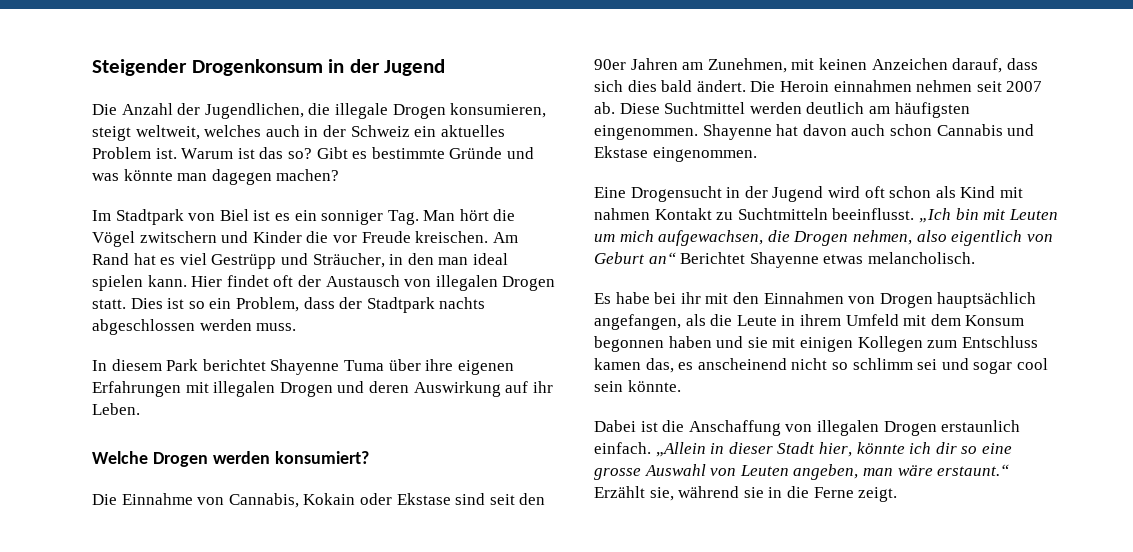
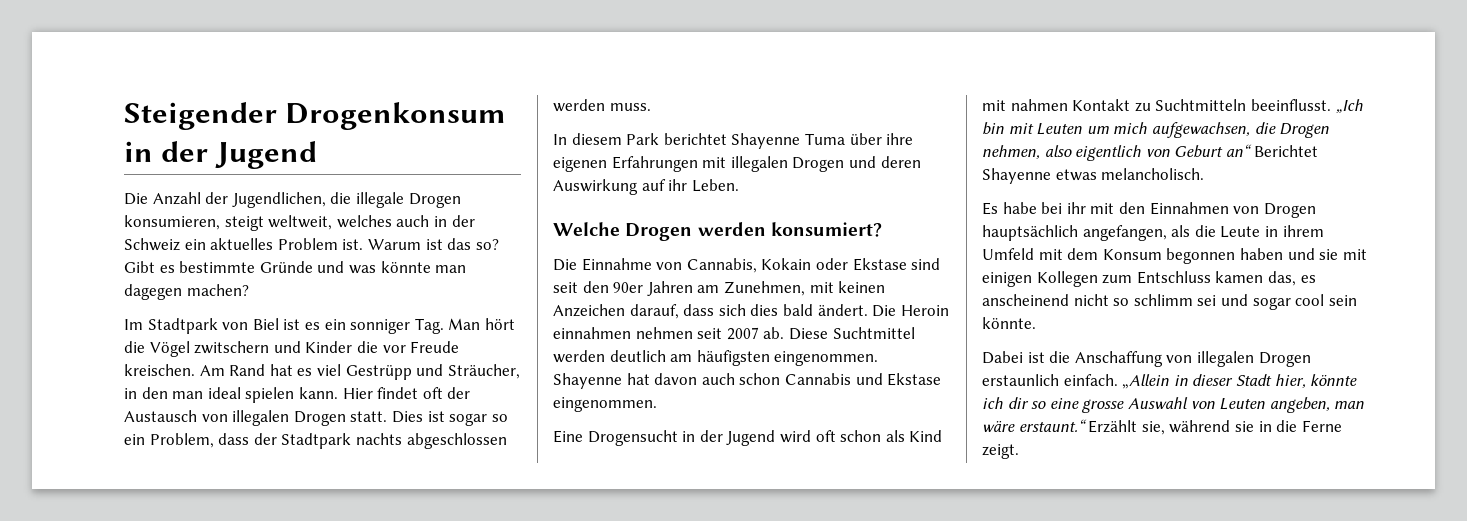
(185, 303) none -> [449,413,488,426] sogar

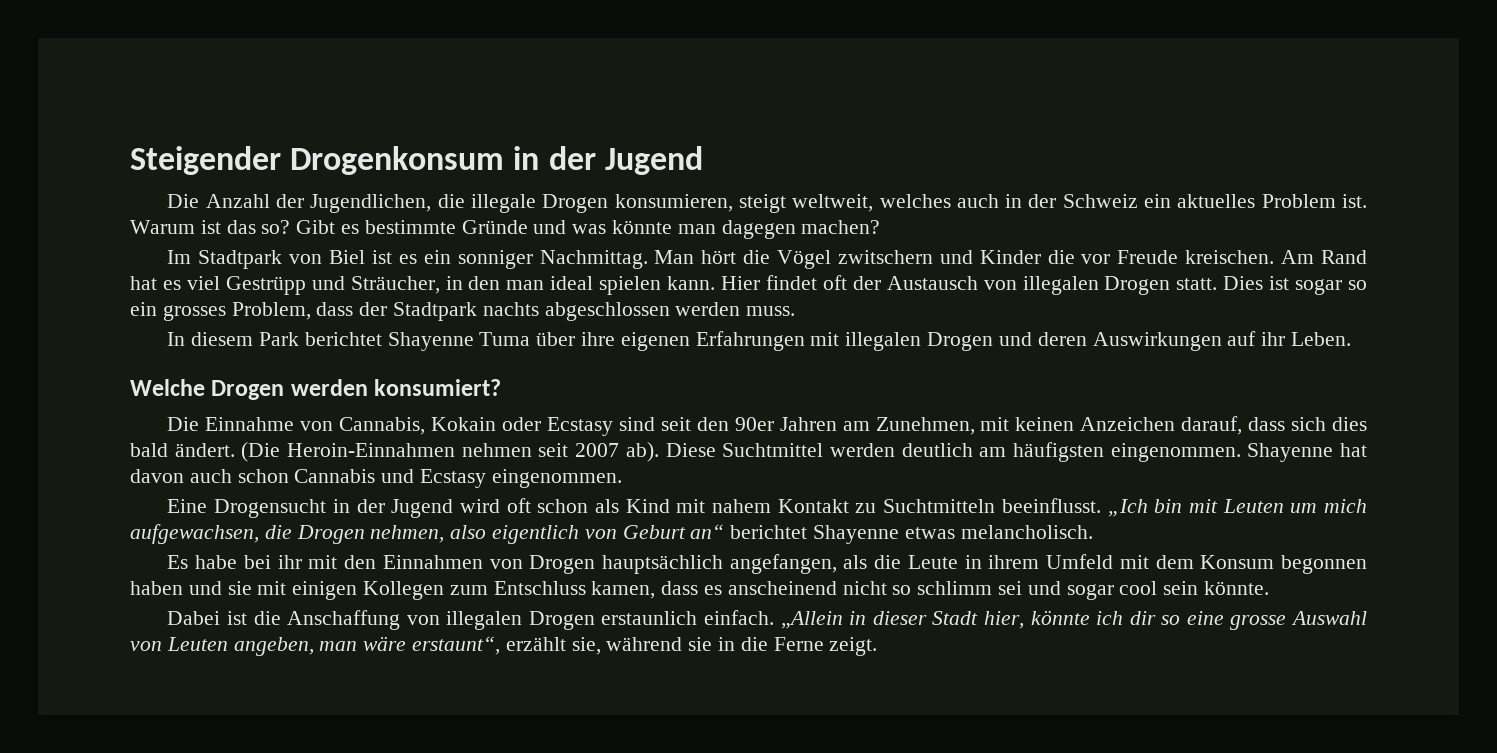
[414,318,444,334] Tag. -> [539,250,648,269] Nachmittag.
(145, 439) none -> [162,305,226,321] grosses
[553,179,638,195] Auswirkung -> [1092,332,1222,351] Auswirkungen
[852,258,907,271] Ekstase -> [547,417,614,436] Ecstasy
[872,305,949,317] [553,327,631,339] Die Heroin einnahmen -> [241,442,456,462] (Die Heroin-Einnahmen
[763,327,785,339] ab. -> [625,442,659,462] ab).
[887,373,942,386] Ekstase -> [420,469,487,488] Ecstasy
[1010,99,1068,111] nahmen -> [712,499,772,513] nahem
[1253,145,1318,157] Berichtet -> [730,525,808,539] berichtet
[1215,271,1296,286] kamen das, -> [591,581,699,599] kamen, dass
[1018,419,1138,433] erstaunt.“ Erzählt -> [412,636,566,655] erstaunt“, erzählt

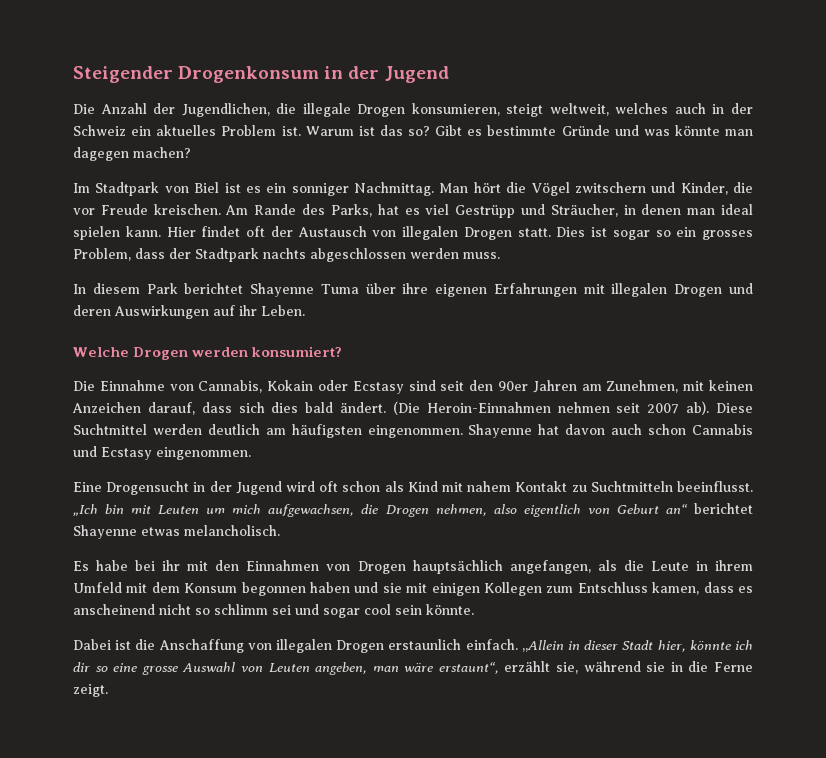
[979,250,1041,264] Kinder -> [680,182,728,195] Kinder,
[1321,250,1368,264] Rand -> [254,204,372,217] Rande des Parks,
[468,276,501,290] den -> [641,204,682,215] denen

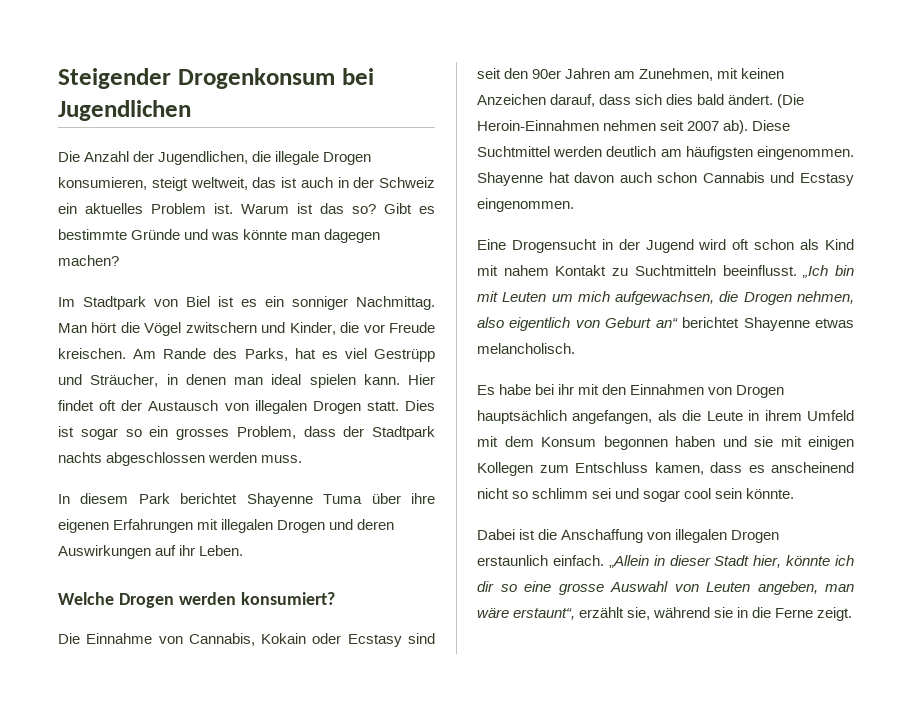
[324,66,449,83] in der Jugend -> [341,68,374,85] [58,100,191,121] bei Jugendlichen
[615,103,669,114] welches -> [252,177,297,188] das ist

